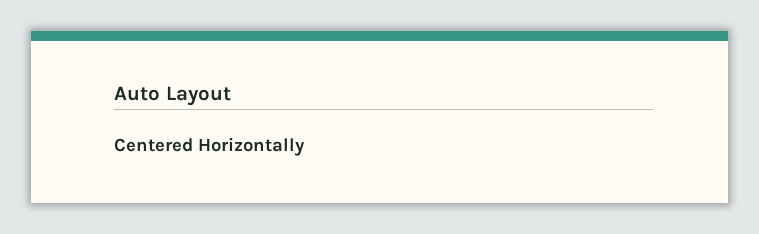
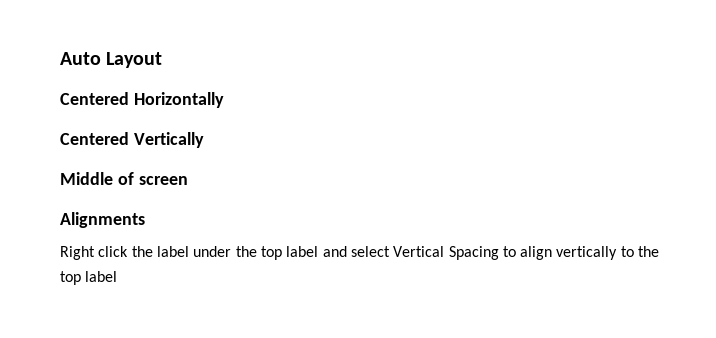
(305, 146) none -> [60,132,204,148] [60,172,188,185] [60,212,145,228] [60,246,660,260] [60,271,118,285] // Centered Vertically // Middle of screen // Alignments // Right click the label under the top label and select Vertical Spacing to align vertically to the top label

